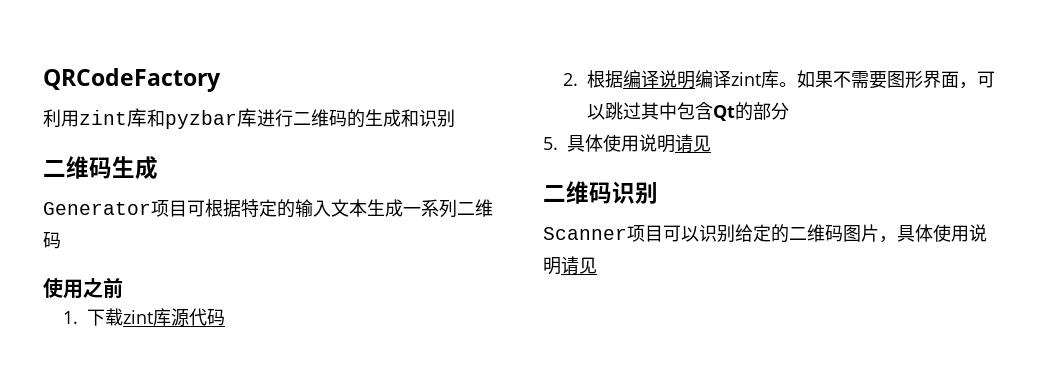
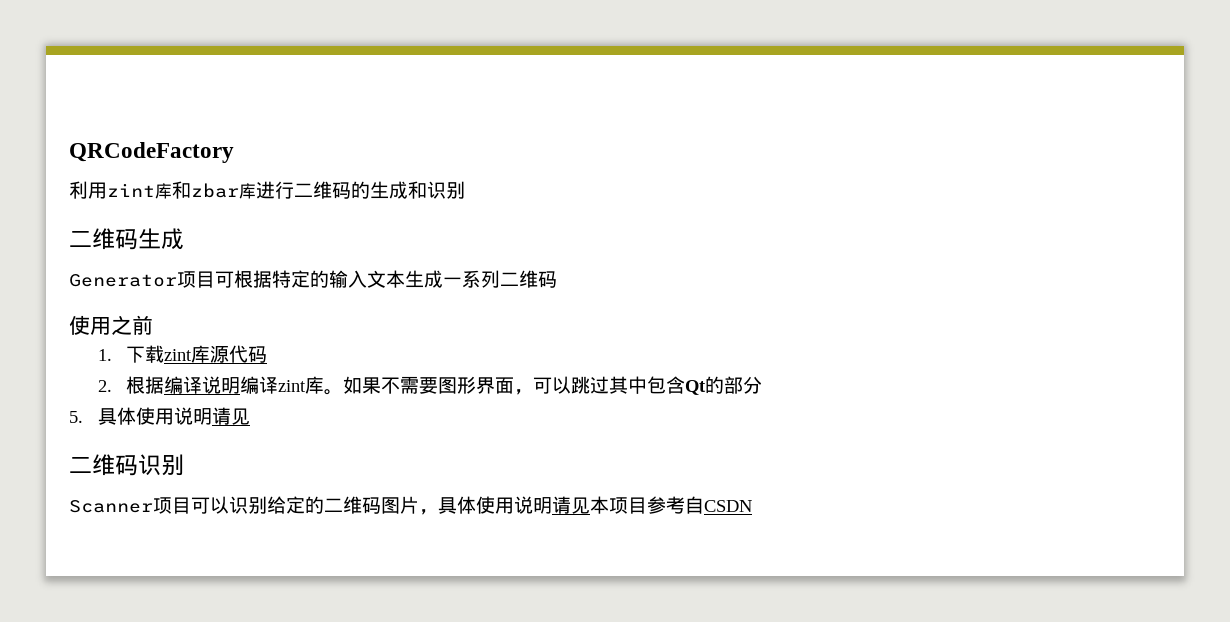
[165,110,237,129] pyzbar -> [191,183,239,198] zbar
(597, 265) none -> [590,496,752,514] 本项目参考自CSDN

